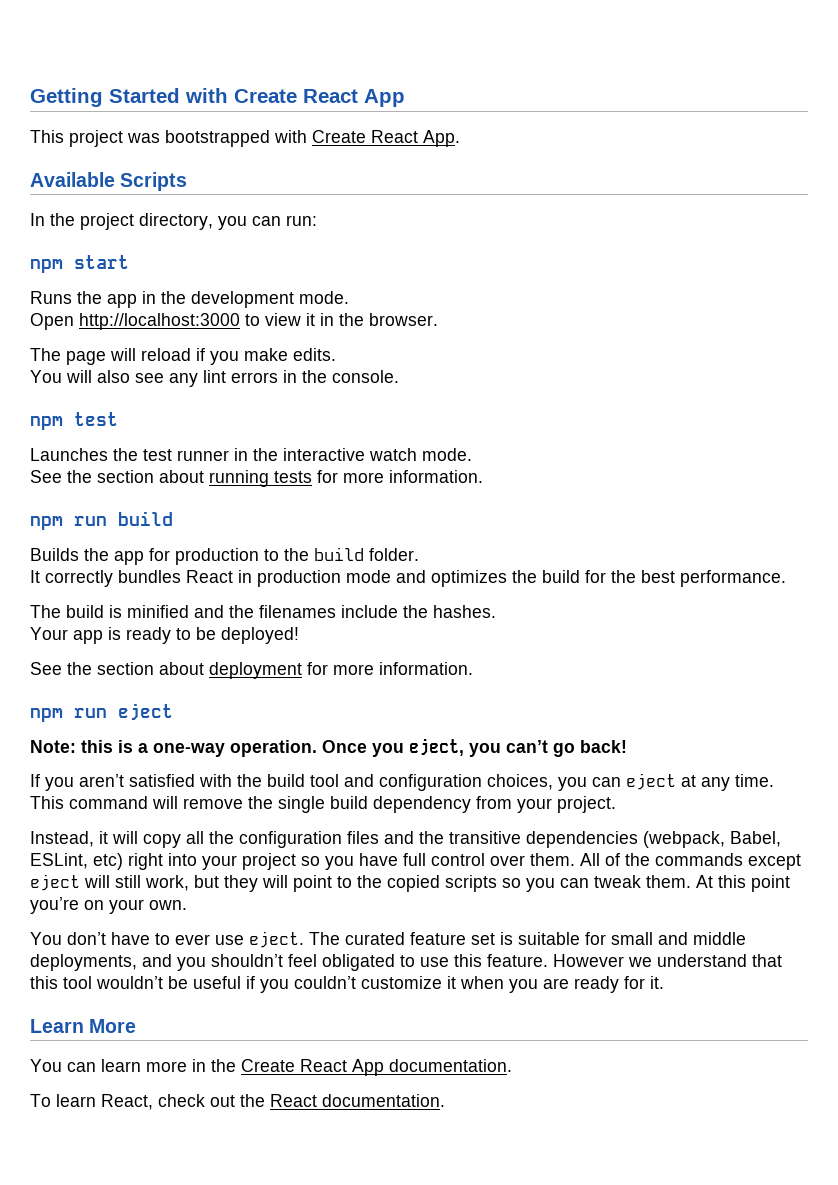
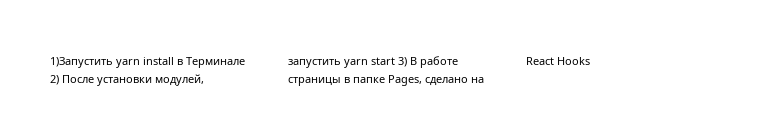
[30,88,405,107] [30,130,460,147] [30,172,188,191] [30,213,317,230] [30,255,129,273] [30,291,349,308] [30,313,438,330] [30,348,336,365] [30,370,399,387] [30,412,118,430] [30,448,472,461] [30,470,483,487] [30,511,173,530] [30,547,419,565] [30,570,786,587] [30,605,496,618] [30,627,299,644] [30,662,473,679] [30,703,173,722] [30,738,627,757] [30,773,774,791] [30,796,616,813] [30,831,781,848] [30,853,801,870] [30,874,790,892] [30,897,187,914] [30,931,746,948] [30,954,782,971] [30,976,664,993] [30,1019,137,1033] [30,1059,512,1076] [30,1094,445,1110] Getting Started with Create React App // This project was bootstrapped with Create React App. // Available Scripts // In the project directory, you can run: // npm start // Runs the app in the development mode. // Open http://localhost:3000 to view it in the browser. // The page will reload if you make edits. // You will also see any lint errors in the console. // npm test // Launches the test runner in the interactive watch mode. // See the section about running tests for more information. // npm run build // Builds the app for production to the build folder. // It correctly bundles React in production mode and optimizes the build for the best performance. // The build is minified and the filenames include the hashes. // Your app is ready to be deployed! // See the section about deployment for more information. // npm run eject // Note: this is a one-way operation. Once you eject, you can’t go back! // If you aren’t satisfied with the build tool and configuration choices, you can eject at any time. This command will remove the single build dependency from your project. // Instead, it will copy all the configuration files and the transitive dependencies (webpack, Babel, ESLint, etc) right into your project so you have full control over them. All of the commands except eject will still work, but they will point to the copied scripts so you can tweak them. At this point you’re on your own. // You don’t have to ever use eject. The curated feature set is suitable for small and middle deployments, and you shouldn’t feel obligated to use this feature. However we understand that this tool wouldn’t be useful if you couldn’t customize it when you are ready for it. // Learn More // You can learn more in the Create React App documentation. // To learn React, check out the React documentation. -> [50,57,245,68] [50,74,204,86] [288,56,458,68] [288,75,484,86] [526,57,590,65] 1)Запустить yarn install в Терминале 2) После установки модулей, запустить yarn start 3) В работе страницы в папке Pages, сделано на React Hooks

